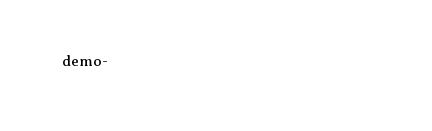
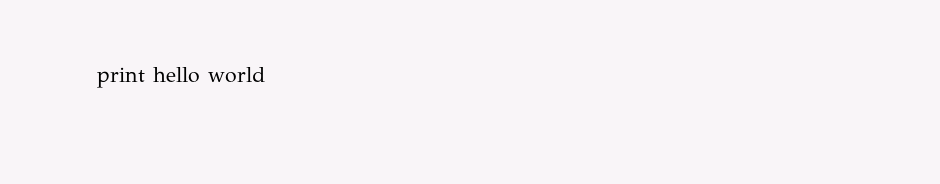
[62,55,108,66] demo- -> [97,67,265,88] print hello world

